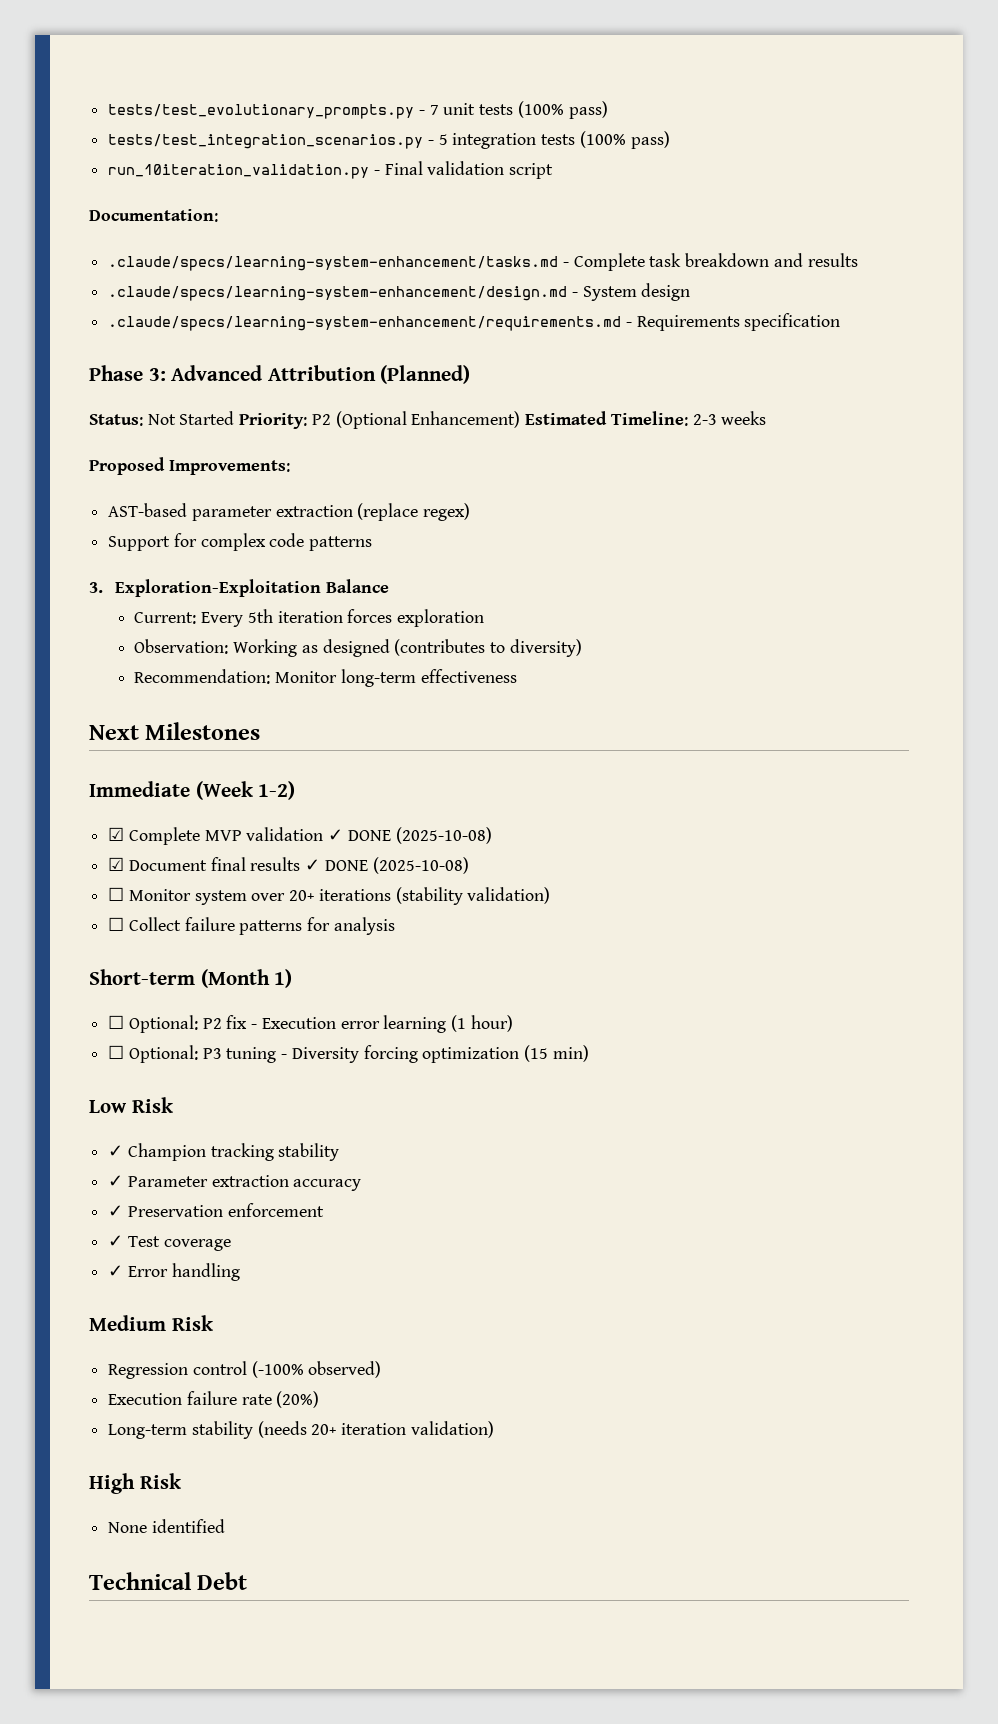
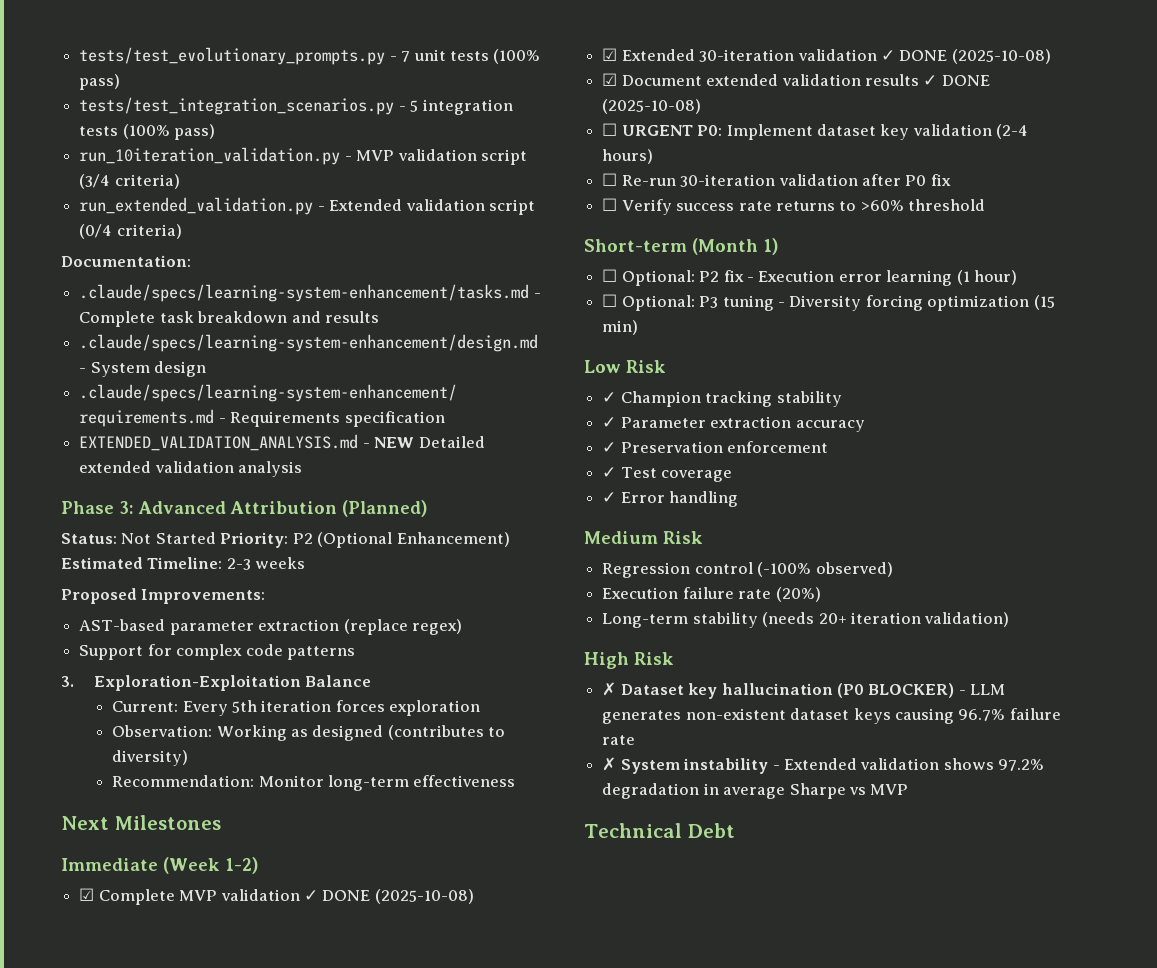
[384,161,554,179] Final validation script -> [356,149,527,165] [79,174,180,189] [79,197,535,215] [79,224,182,239] MVP validation script (3/4 criteria) // run_extended_validation.py - Extended validation script (0/4 criteria)
(841, 322) none -> [79,434,485,451] [79,461,303,477] // EXTENDED_VALIDATION_ANALYSIS.md - NEW Detailed extended validation analysis
(492, 835) none -> [602,48,1051,64] // ☑ Extended 30-iteration validation ✓ DONE (2025-10-08)
[210,857,246,871] final -> [706,74,861,86] extended validation
[128,887,551,905] [108,917,395,935] Monitor system over 20+ iterations (stability validation) // ☐ Collect failure patterns for analysis -> [621,124,1029,140] [602,149,654,164] [602,173,951,187] [602,198,986,215] URGENT P0: Implement dataset key validation (2-4 hours) // ☐ Re-run 30-iteration validation after P0 fix // ☐ Verify success rate returns to >60% threshold
[108,1519,225,1533] None identified -> [602,682,1006,699] [602,708,1061,724] [602,735,636,745] [602,757,1045,774] [602,783,909,799] ✗ Dataset key hallucination (P0 BLOCKER) - LLM generates non-existent dataset keys causing 96.7% failure rate // ✗ System instability - Extended validation shows 97.2% degradation in average Sharpe vs MVP

